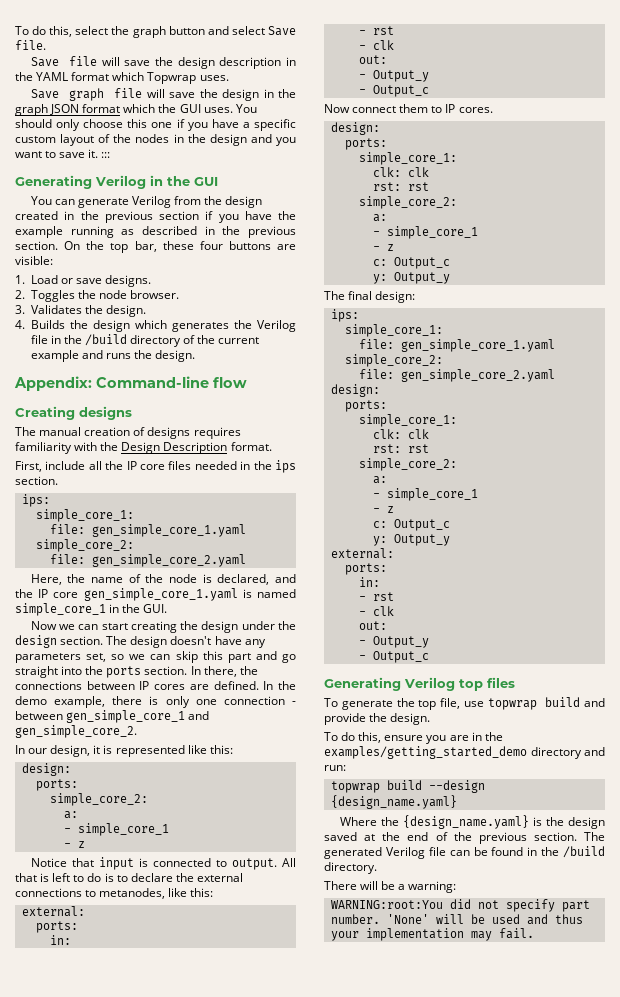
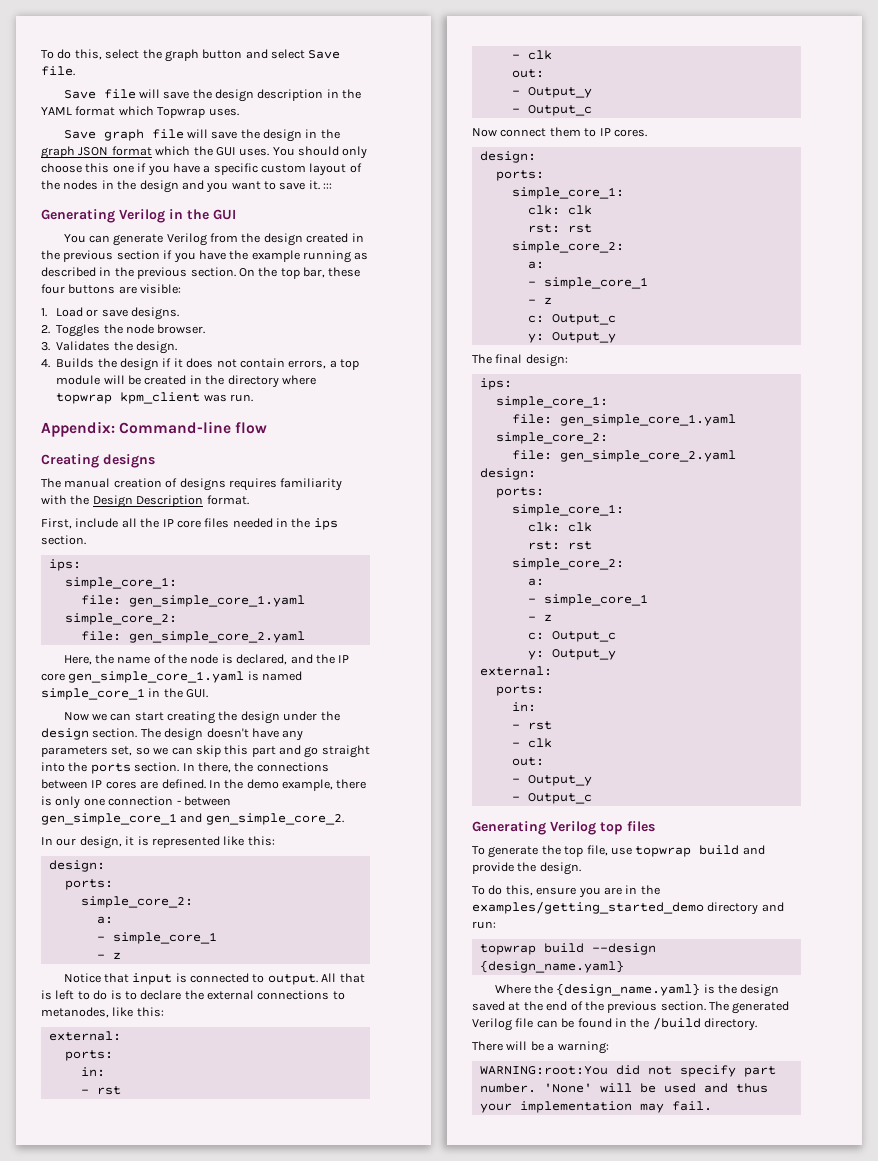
[134,320,296,332] [30,334,260,347] [30,350,196,362] which generates the Verilog file in the /build directory of the current example and runs the design. -> [162,358,359,370] [56,375,316,388] [56,392,253,404] if it does not contain errors, a top module will be created in the directory where topwrap kpm_client was run.

